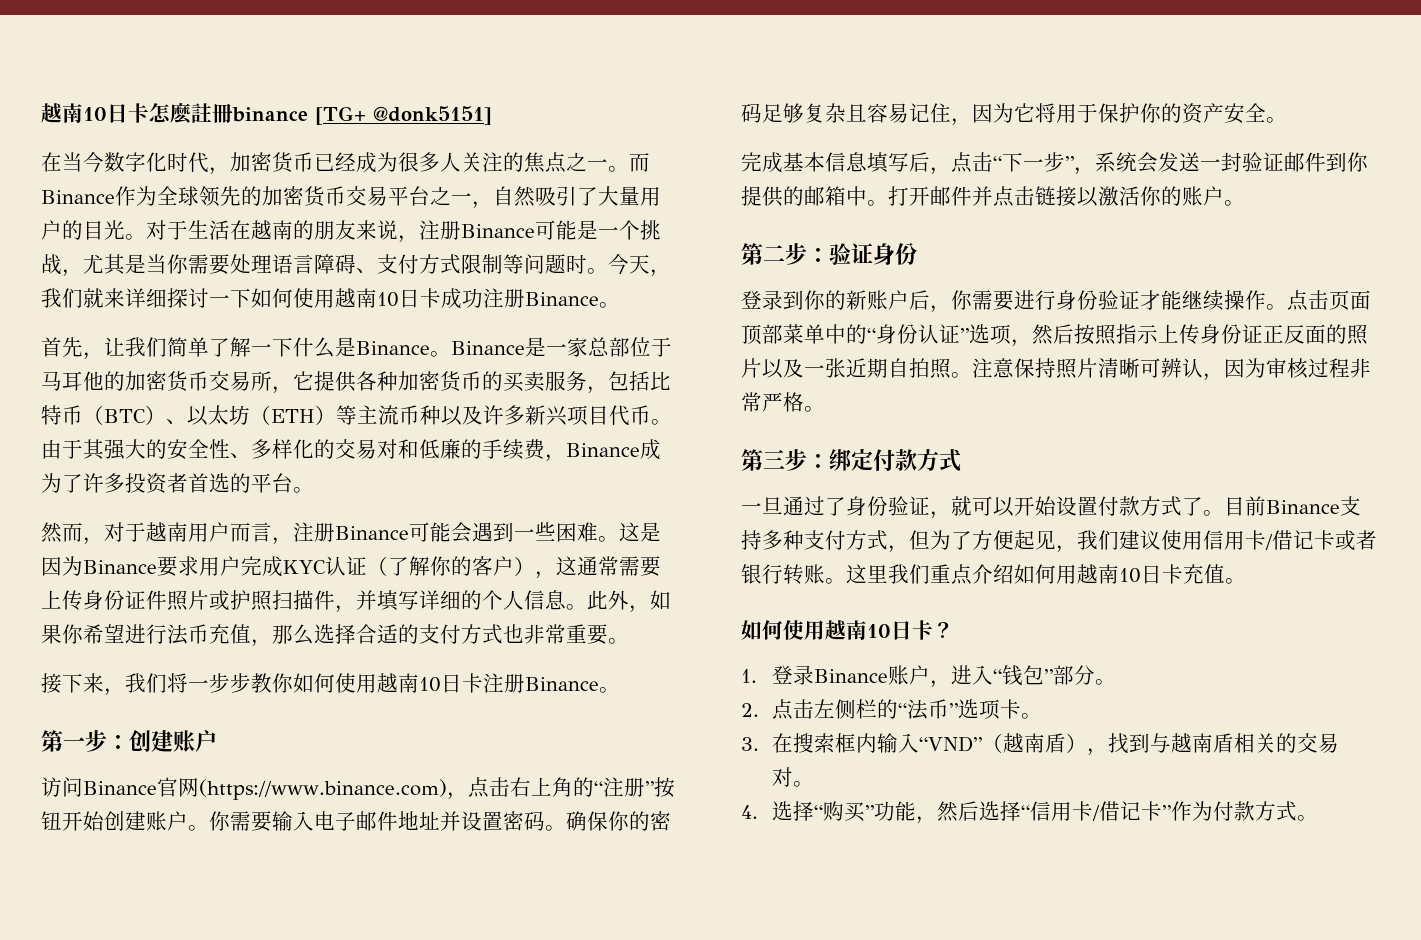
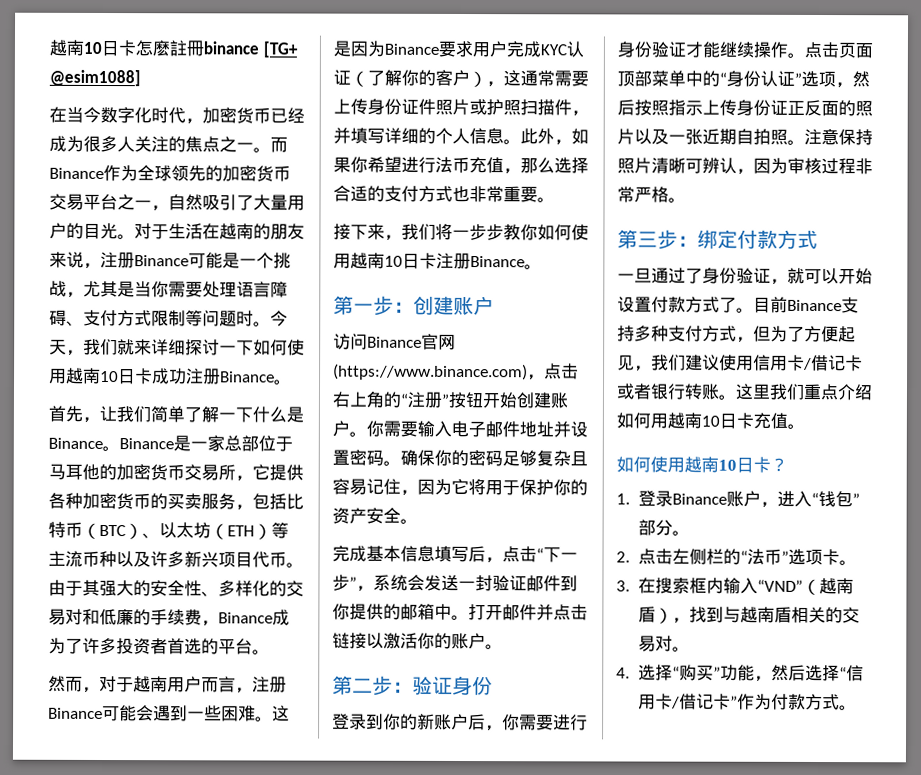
[373,106,492,125] @donk5151] -> [49,69,141,87] @esim1088]

